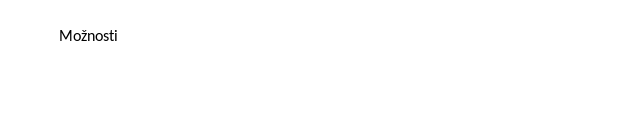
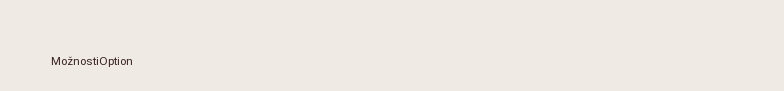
[59,30,118,41] Možnosti -> [51,56,133,67] MožnostiOption

